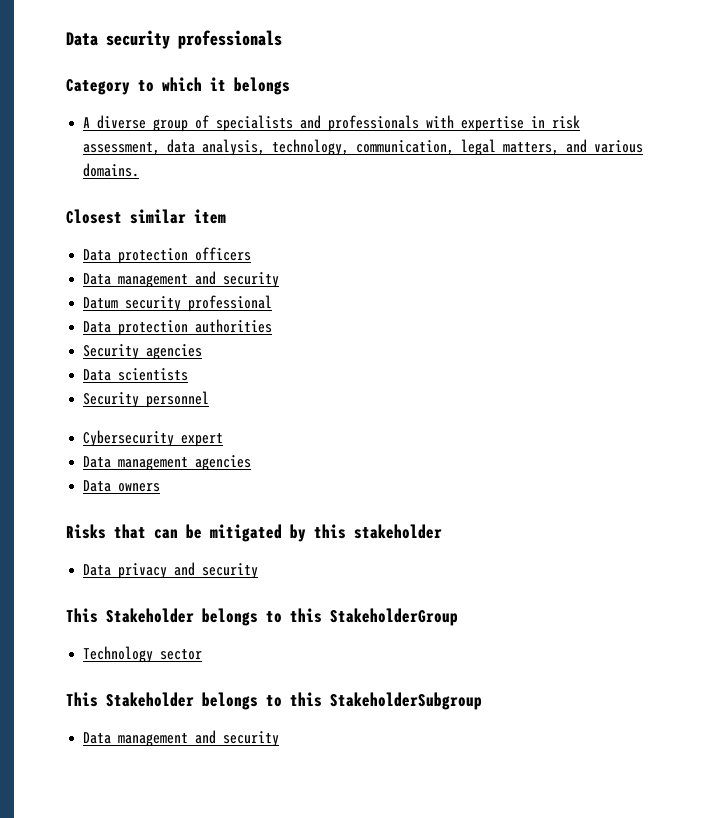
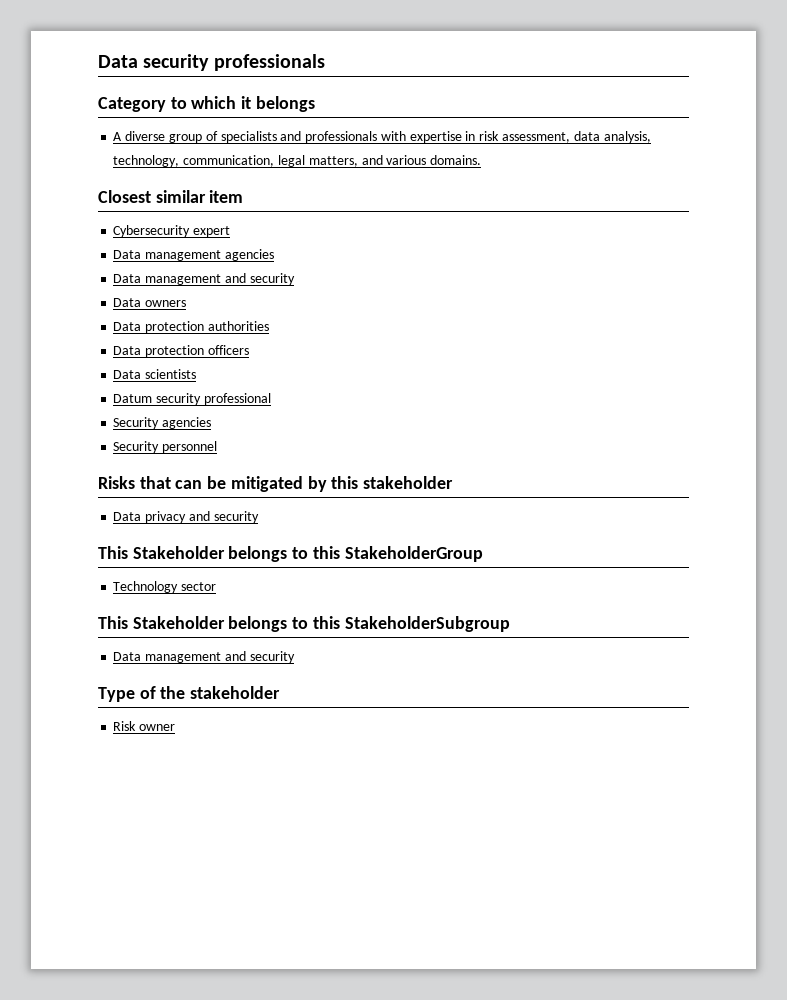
[83,247,252,264] [83,271,280,288] [83,295,273,312] [83,319,273,336] [83,344,203,360] [83,368,189,381] [83,391,210,408] // Data protection officers // Data management and security // Datum security professional // Data protection authorities // Security agencies // Data scientists // Security personnel -> (244, 196) none
[118,483,161,492] owners -> [145,273,295,285] [113,298,187,307] [113,321,269,333] [113,345,249,357] [113,369,197,379] [113,393,271,405] [113,417,212,429] [113,441,218,453] management and security // Data owners // Data protection authorities // Data protection officers // Data scientists // Datum security professional // Security agencies // Security personnel
(280, 739) none -> [98,686,281,702] [113,721,176,731] // Type of the stakeholder // Risk owner

